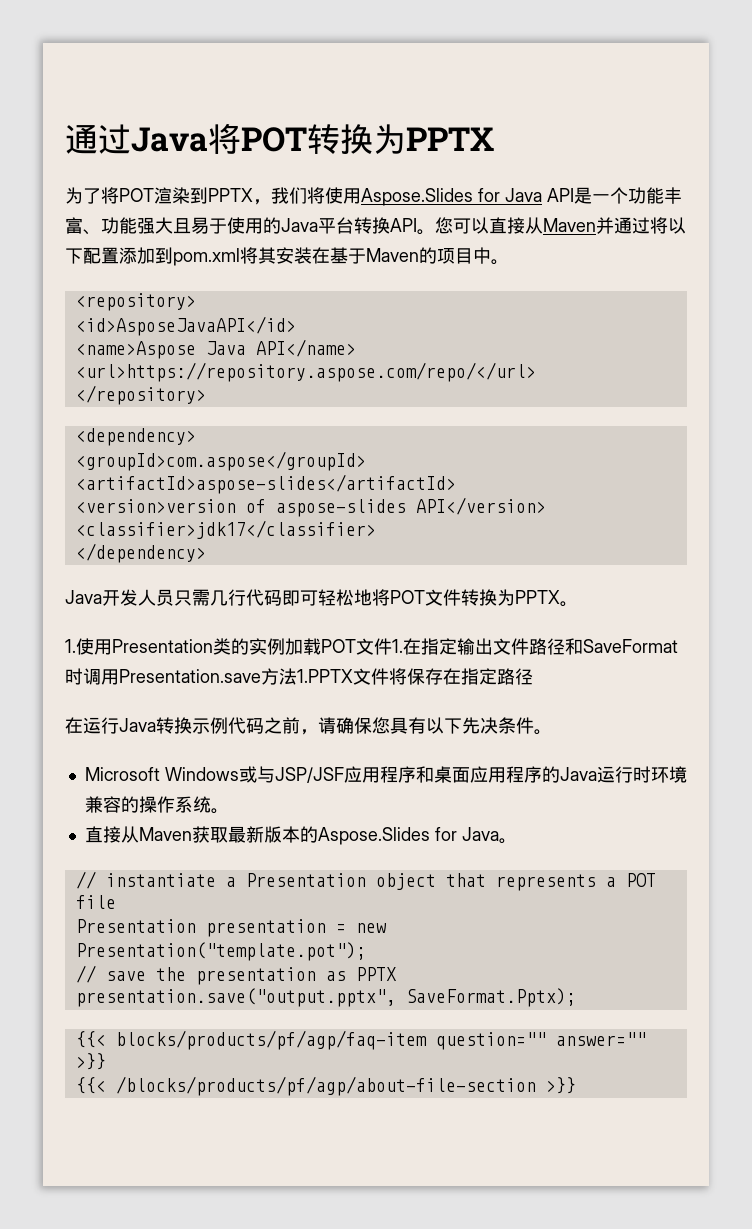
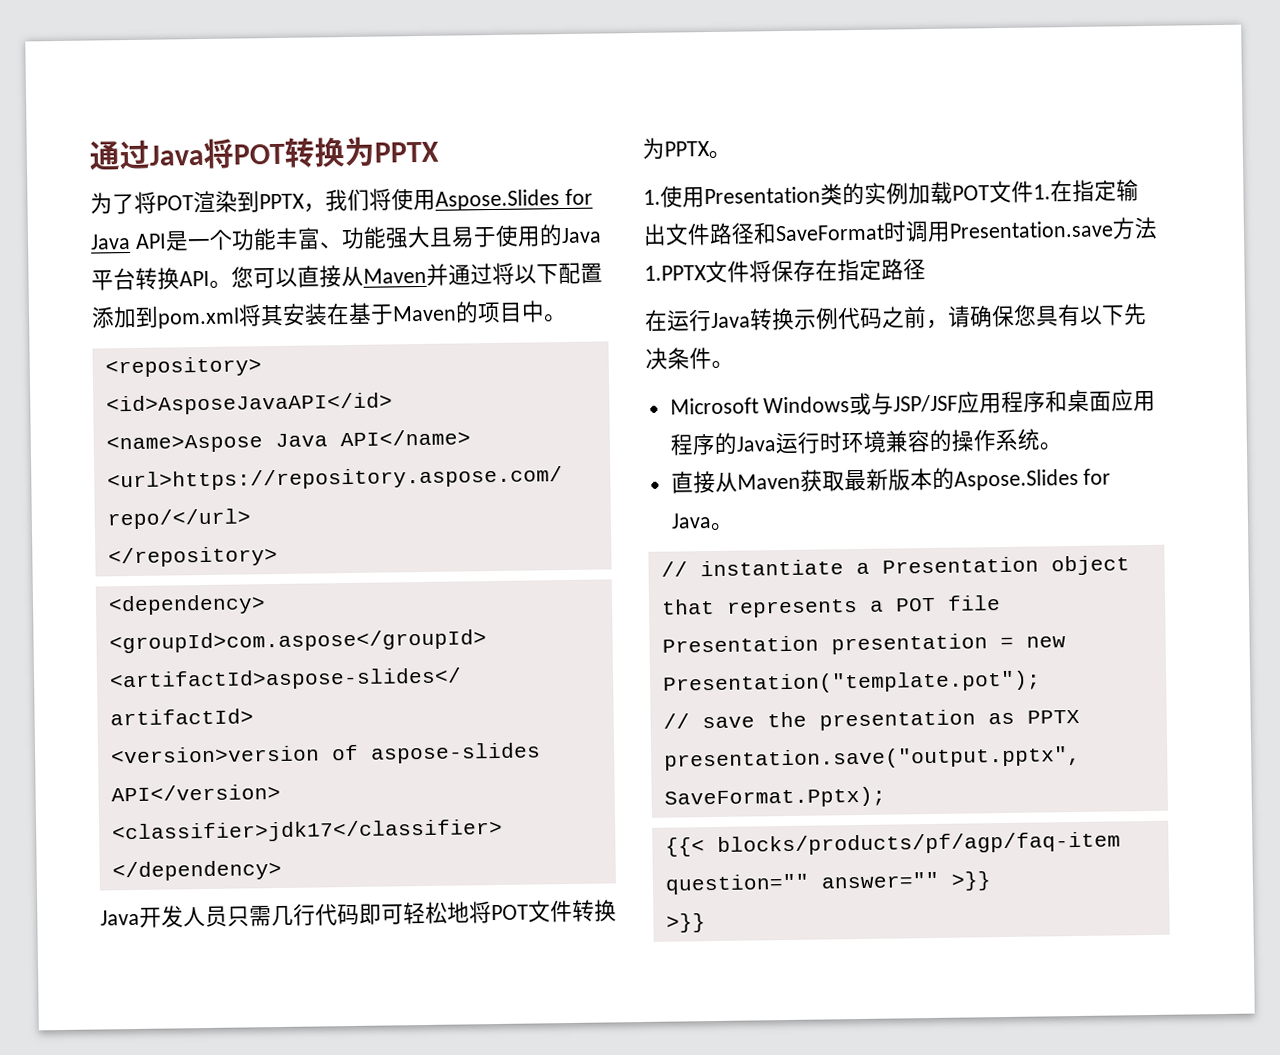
[75,1076,536,1096] {{< /blocks/products/pf/agp/about-file-section -> (992, 881) none

